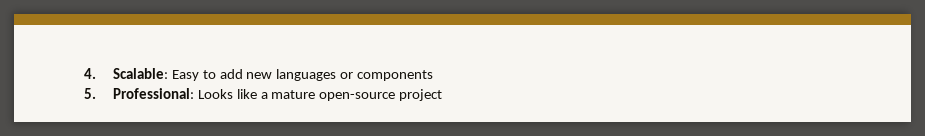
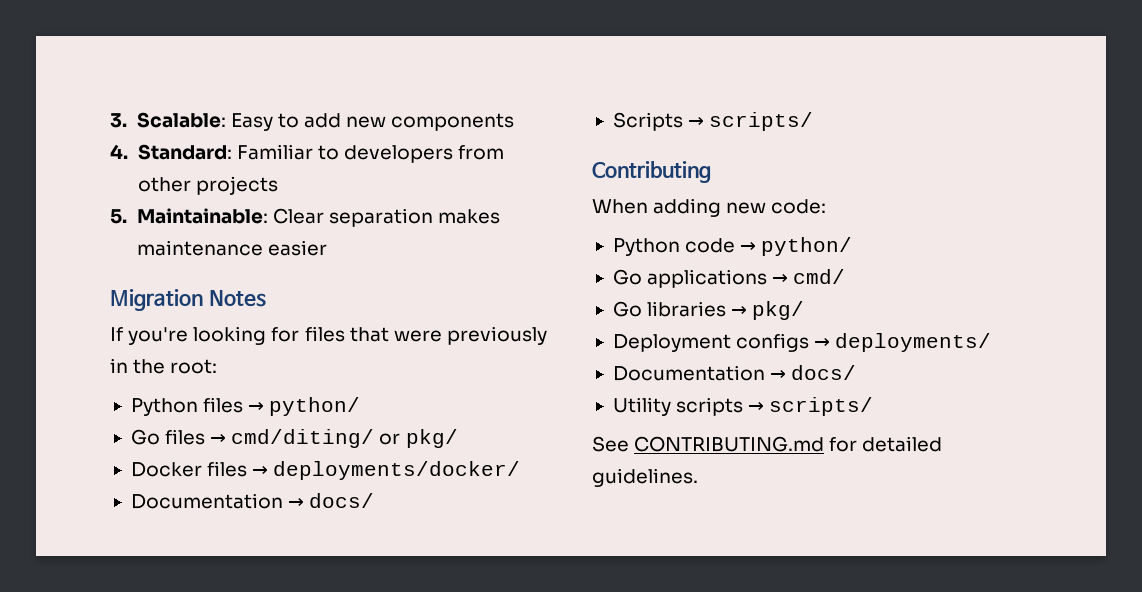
[84,68,96,79] 4. -> [110,113,127,128] 3.
[276,69,354,81] languages or -> (387, 122) none
[84,88,443,101] 5. Professional: Looks like a mature open-source project -> [110,144,505,163] [137,176,278,195] [110,208,500,227] [136,240,327,256] [110,289,266,311] [110,326,547,345] [110,358,218,374] [130,397,361,416] [130,429,458,448] [130,461,521,480] [130,493,375,509] [612,112,814,131] [592,161,711,183] [592,198,827,217] [612,237,853,256] [612,269,846,288] [612,301,805,320] [612,333,992,352] [612,365,857,381] [612,397,874,416] [592,436,943,452] [592,468,698,487] 4. Standard: Familiar to developers from other projects // 5. Maintainable: Clear separation makes maintenance easier // Migration Notes // If you're looking for files that were previously in the root: // Python files → python/ // Go files → cmd/diting/ or pkg/ // Docker files → deployments/docker/ // Documentation → docs/ // Scripts → scripts/ // Contributing // When adding new code: // Python code → python/ // Go applications → cmd/ // Go libraries → pkg/ // Deployment configs → deployments/ // Documentation → docs/ // Utility scripts → scripts/ // See CONTRIBUTING.md for detailed guidelines.

